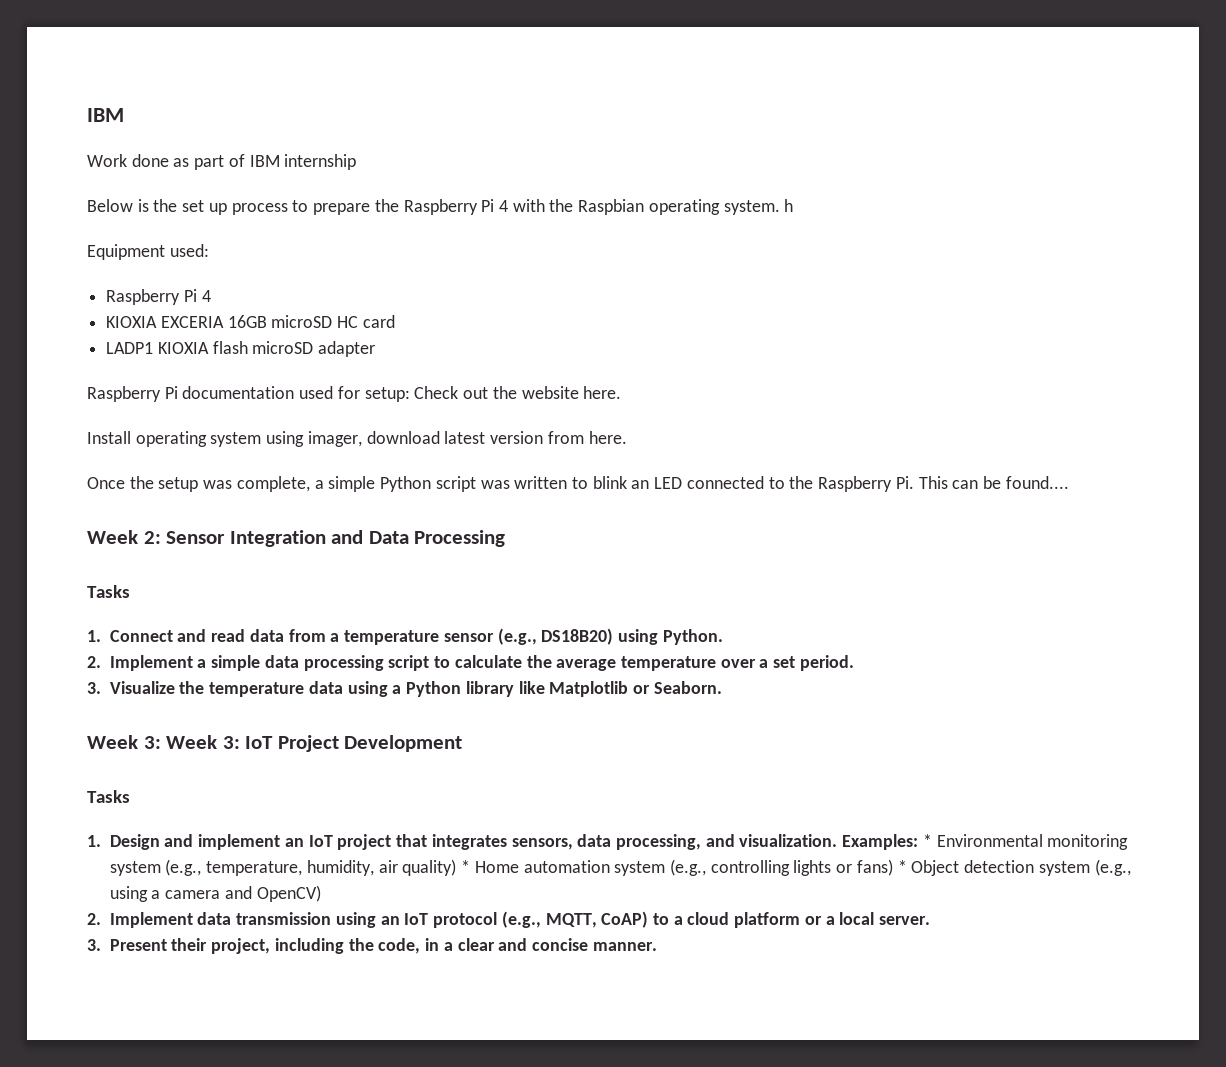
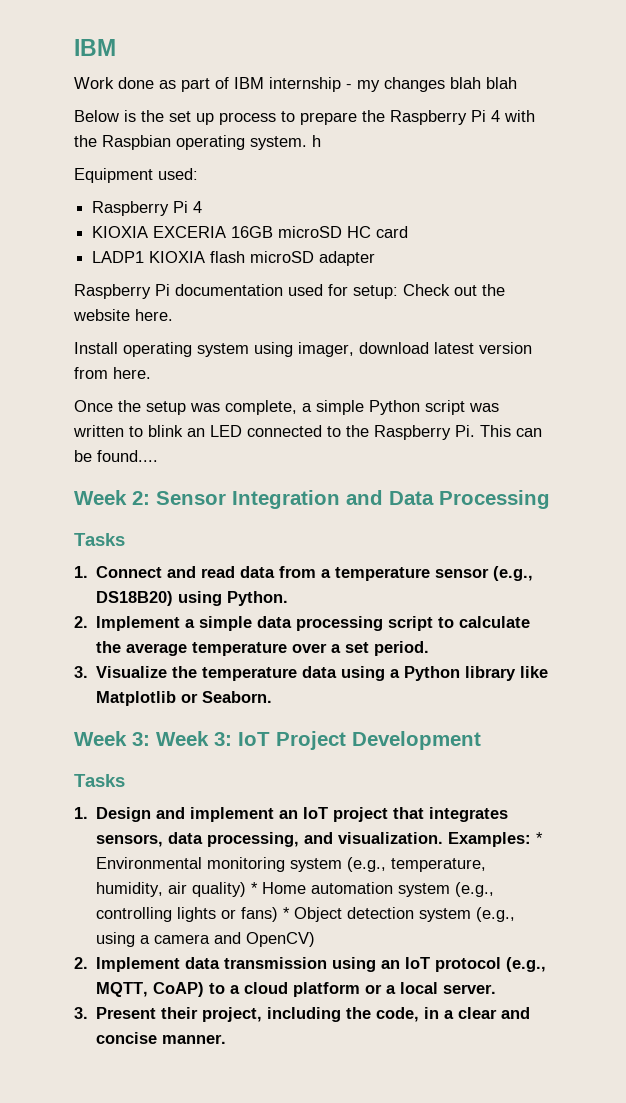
(357, 162) none -> [346,77,517,92] - my changes blah blah

